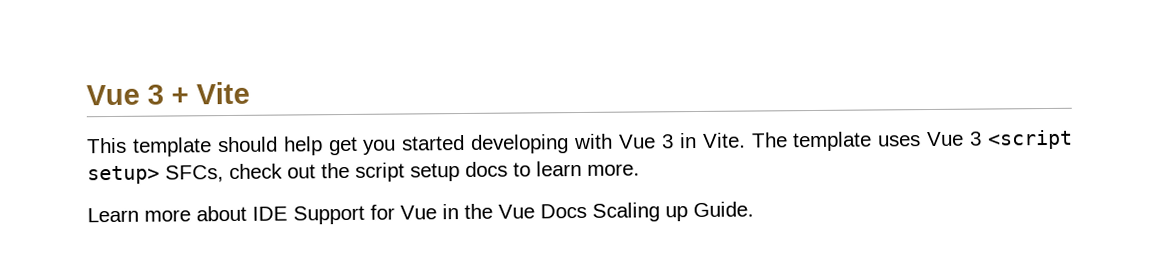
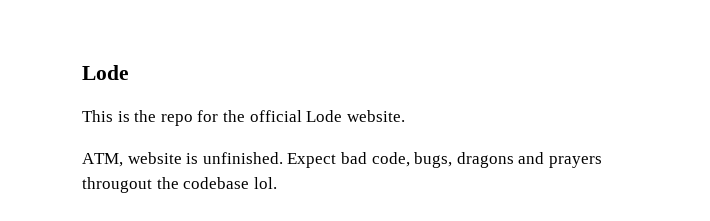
[86,81,250,106] [87,129,1074,157] [87,160,640,185] [87,201,754,225] Vue 3 + Vite // This template should help get you started developing with Vue 3 in Vite. The template uses Vue 3 <script setup> SFCs, check out the script setup docs to learn more. // Learn more about IDE Support for Vue in the Vue Docs Scaling up Guide. -> [82,65,129,80] [82,110,405,126] [82,152,602,168] [82,177,277,193] Lode // This is the repo for the official Lode website. // ATM, website is unfinished. Expect bad code, bugs, dragons and prayers througout the codebase lol.

